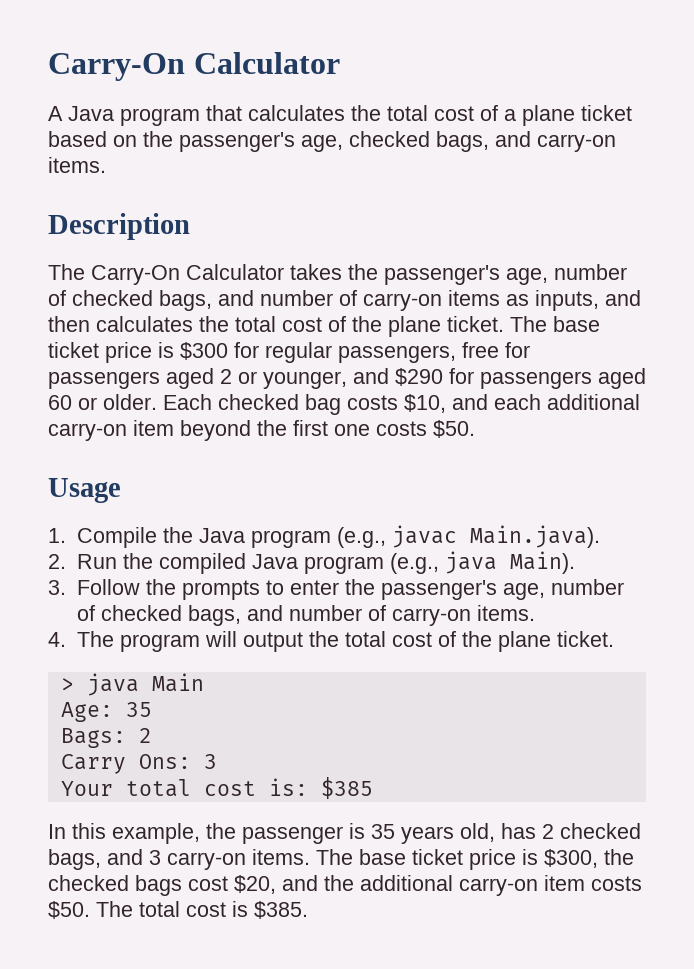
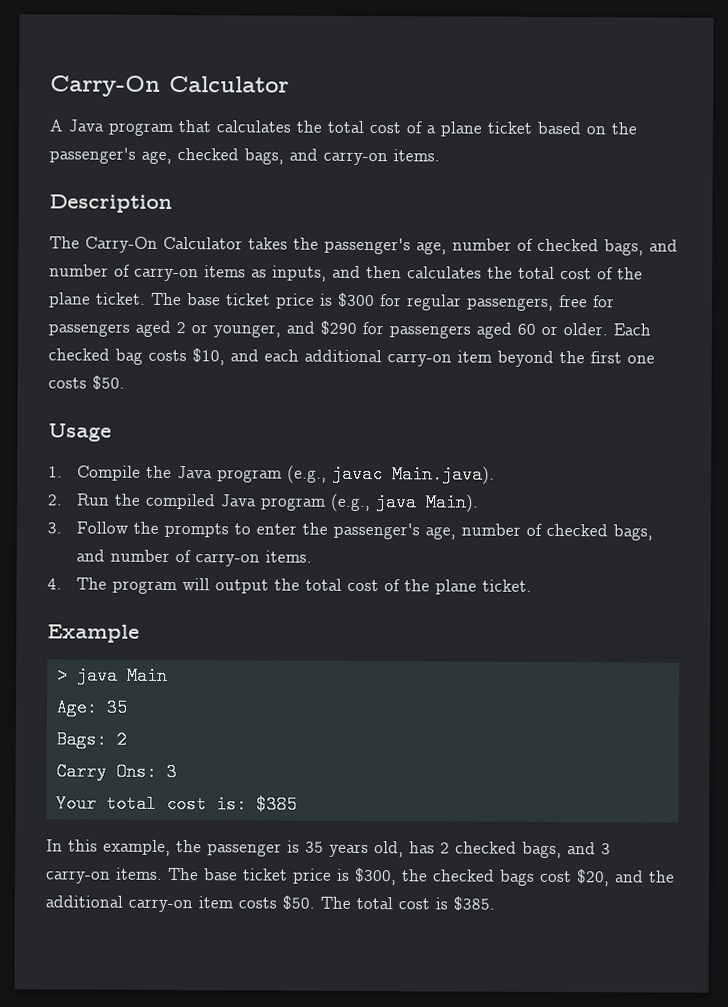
(614, 639) none -> [47,624,140,643] // Example

